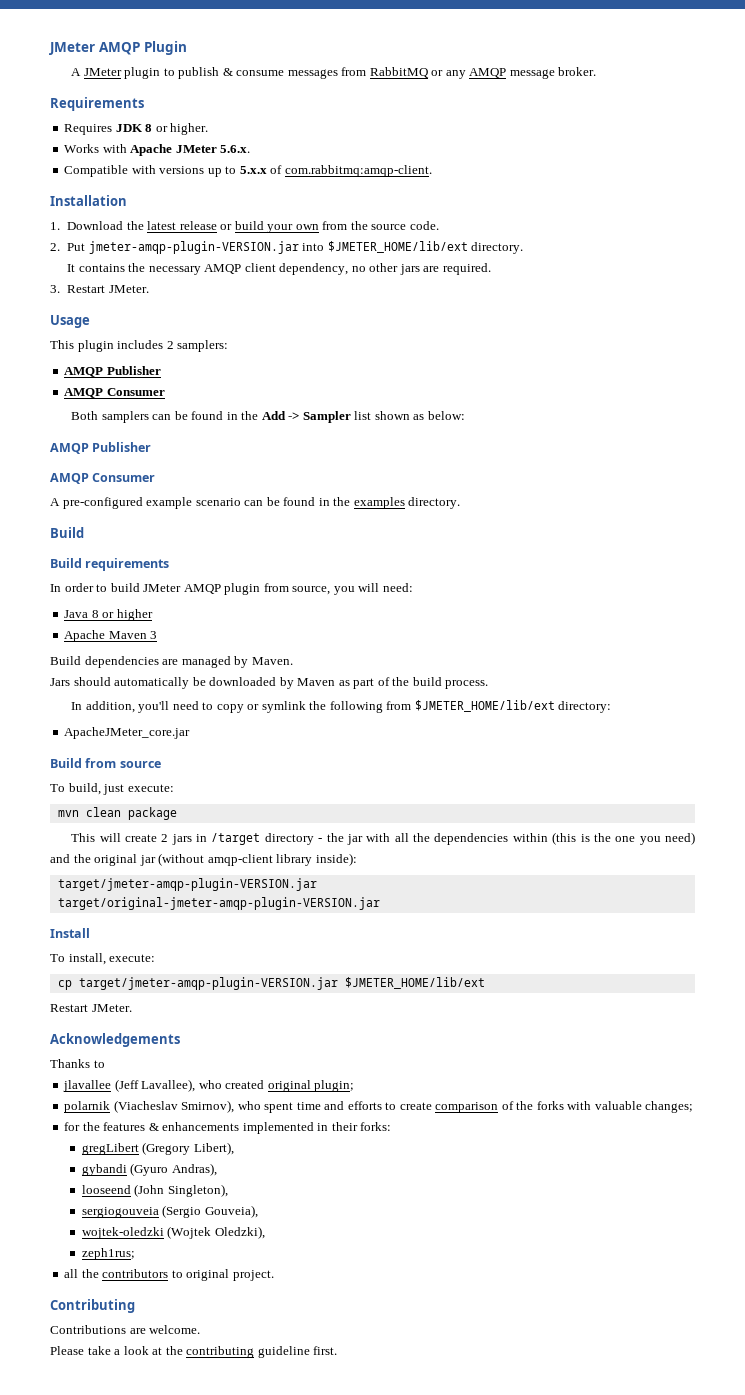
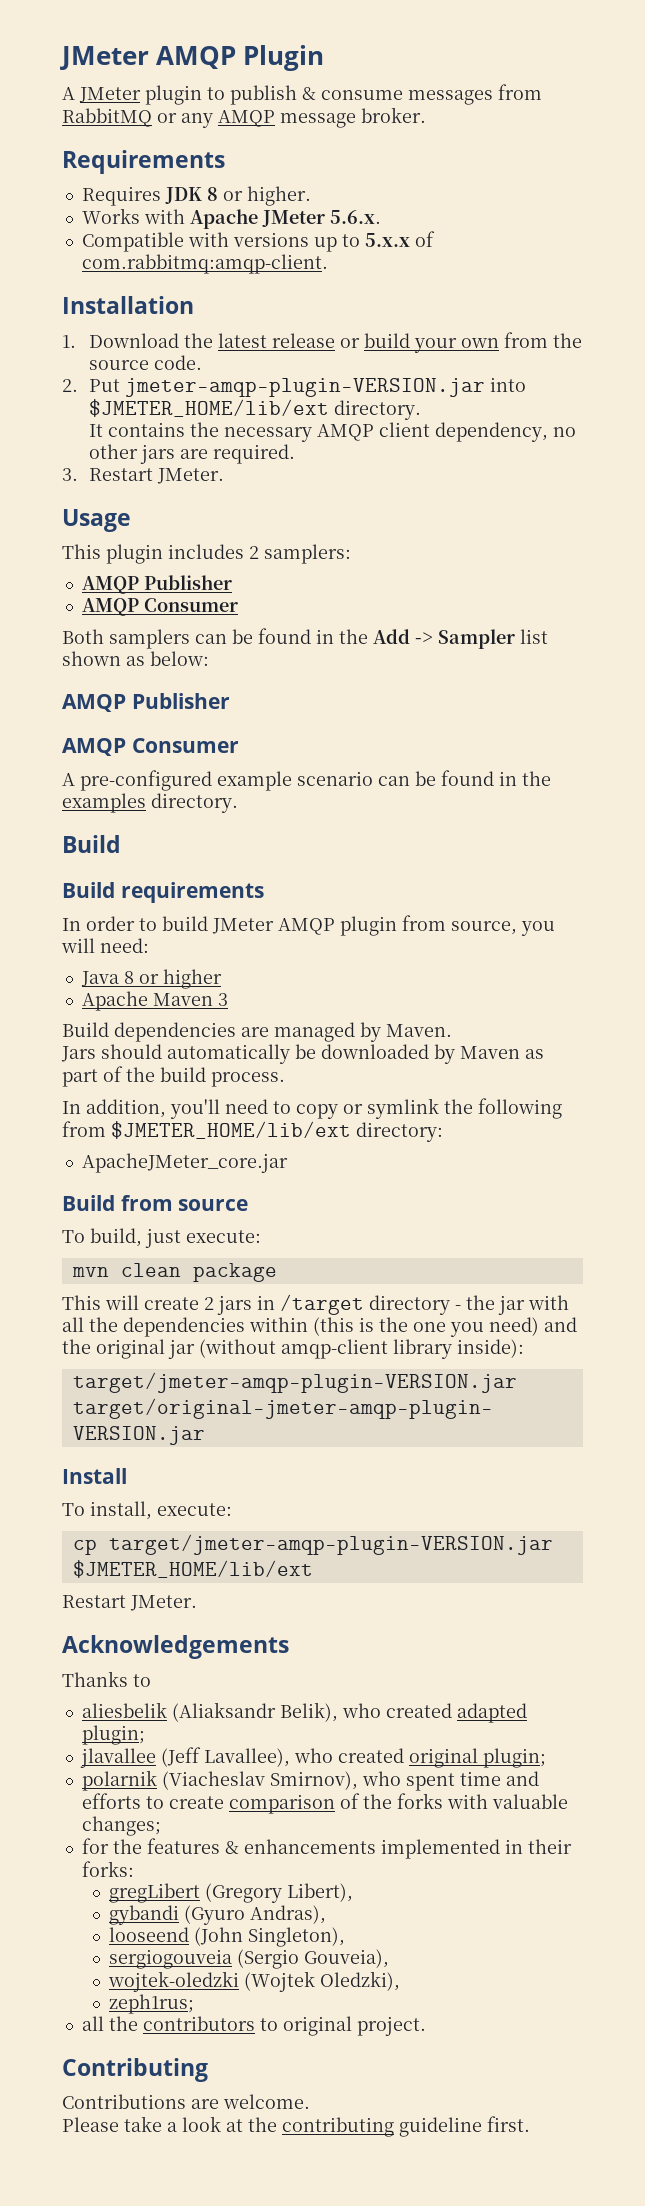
(105, 1064) none -> [81,1702,527,1723] [81,1725,145,1745] // aliesbelik (Aliaksandr Belik), who created adapted plugin;

